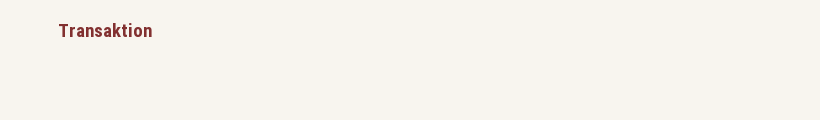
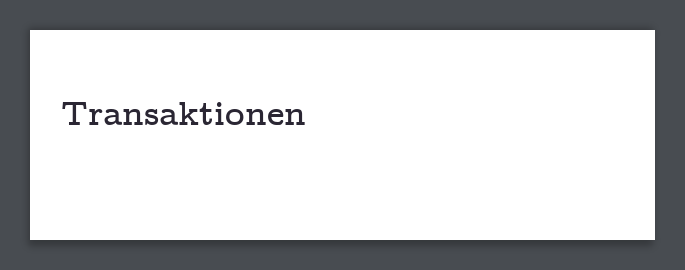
[58,23,152,37] Transaktion -> [61,102,306,125] Transaktionen

